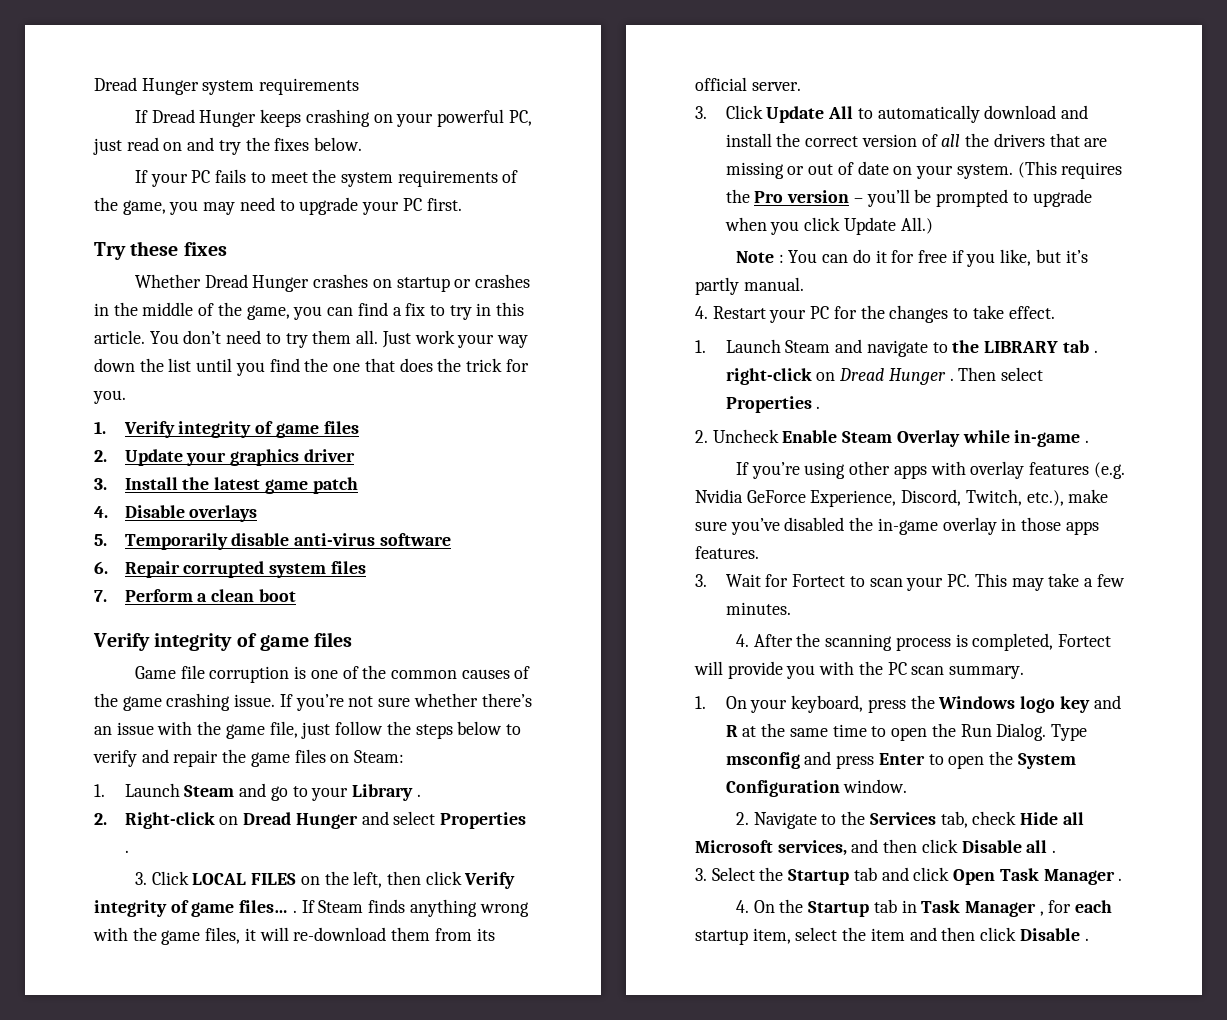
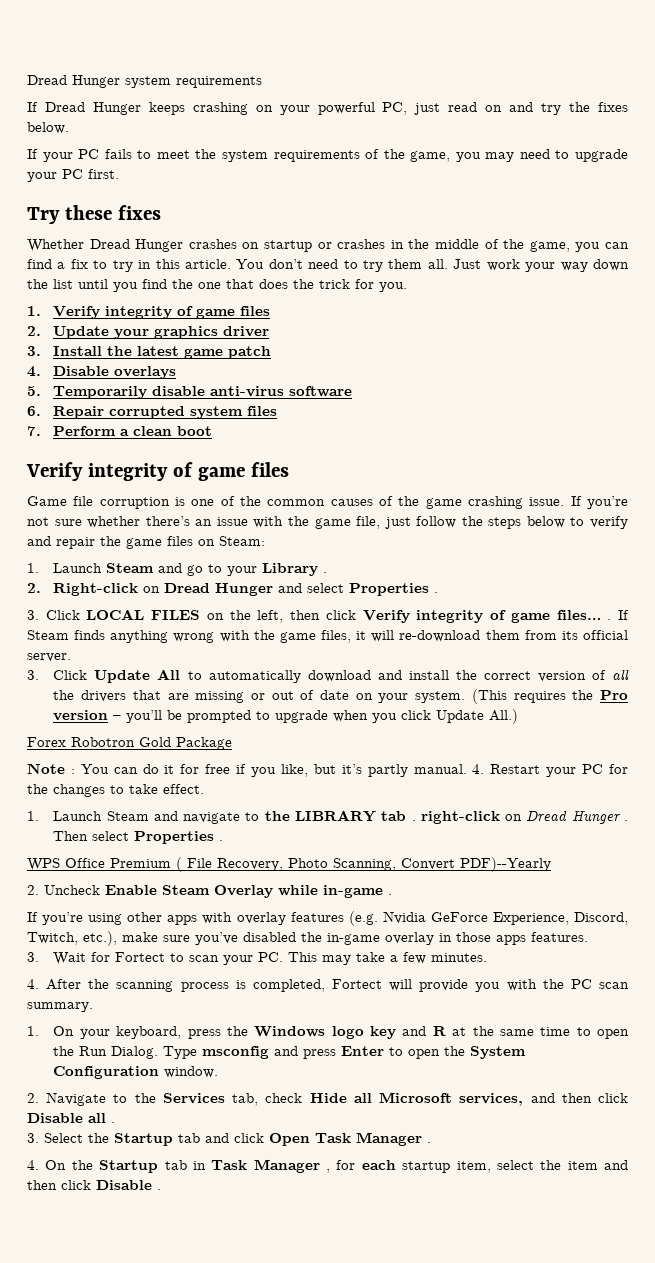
(933, 225) none -> [27,737,232,750] // Forex Robotron Gold Package
(804, 284) // -> (467, 769) none
(821, 407) none -> [27,857,551,872] // WPS Office Premium ( File Recovery, Photo Scanning, Convert PDF)--Yearly

